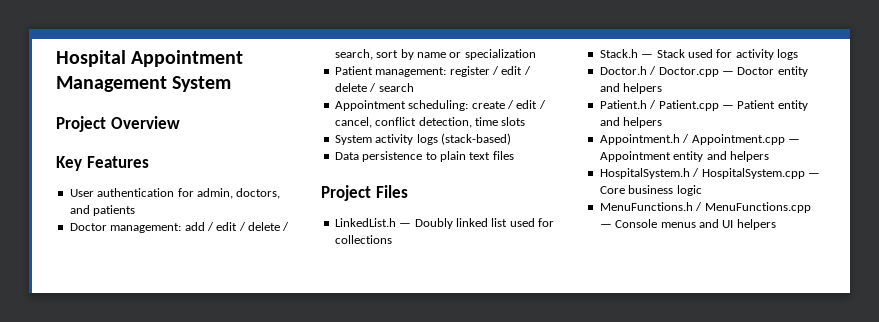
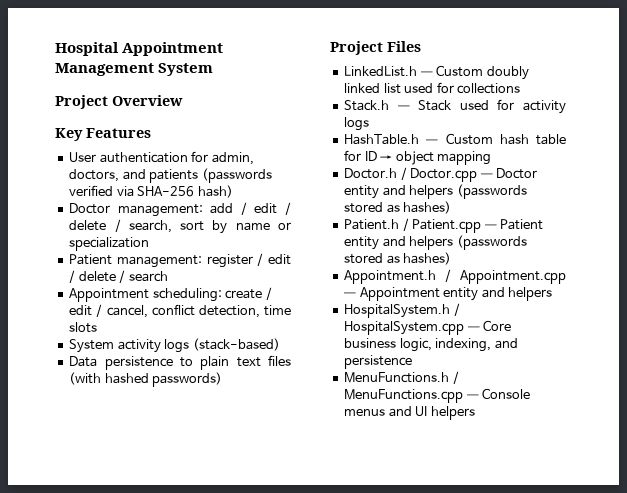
(136, 210) none -> [201,168,272,183] [69,185,233,198] (passwords verified via SHA-256 hash)
(514, 155) none -> [69,372,223,387] (with hashed passwords)
[414,218,453,229] Doubly -> [436,65,529,80] Custom doubly
(798, 54) none -> [344,133,566,145] [344,150,492,165] // HashTable.h — Custom hash table for ID → object mapping
(663, 88) none -> [456,184,527,199] [344,201,452,214] (passwords stored as hashes)
(663, 122) none -> [456,235,527,250] [344,252,452,265] (passwords stored as hashes)
[676,185,702,196] logic -> [399,338,518,352] [344,355,413,369] logic, indexing, and persistence

